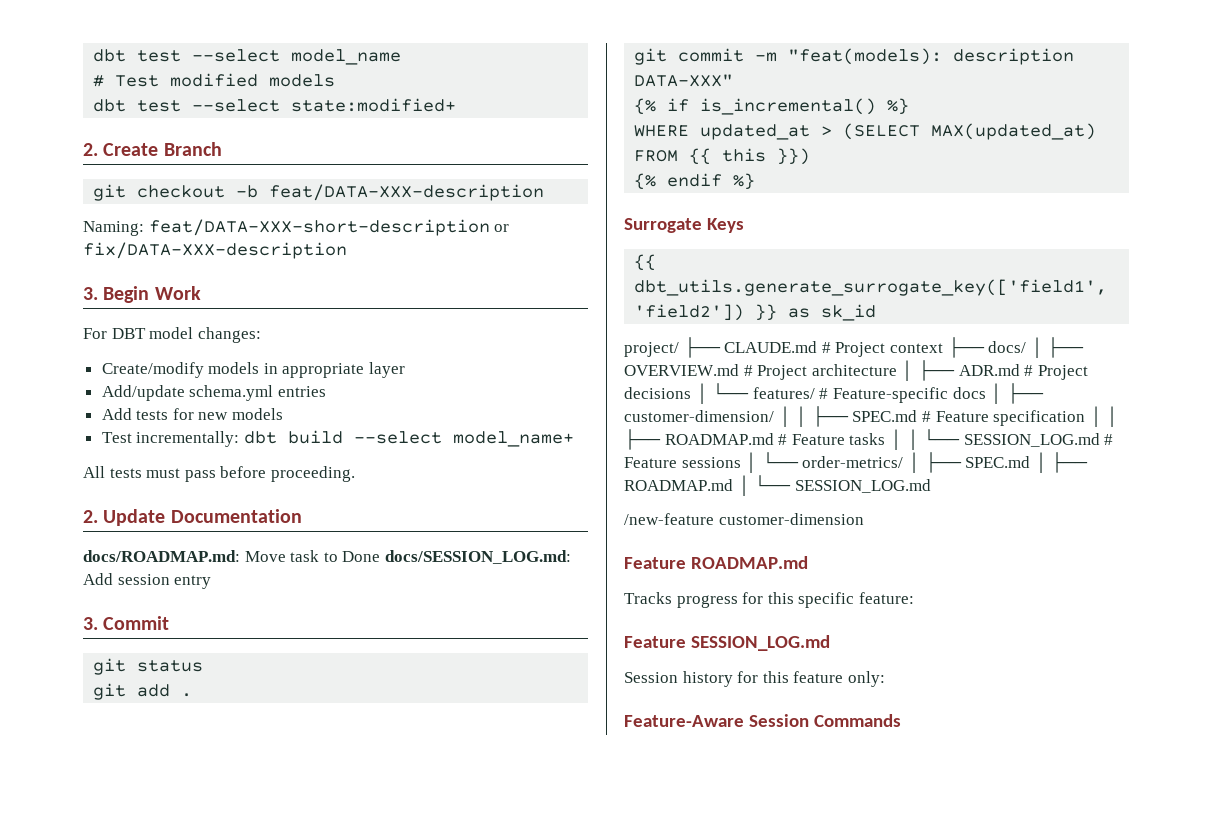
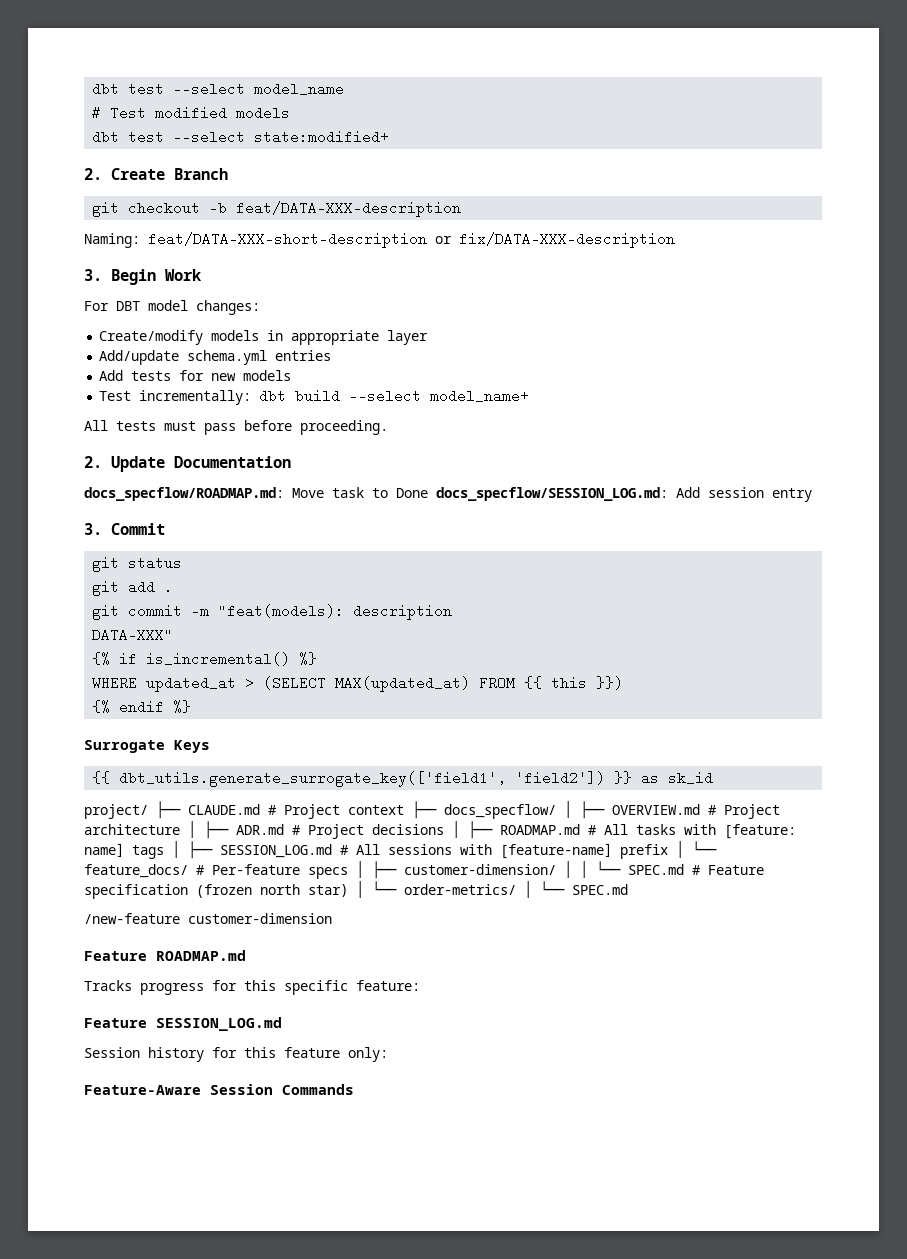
[83,550,240,562] docs/ROADMAP.md: -> [84,487,284,501] docs_specflow/ROADMAP.md:
[384,550,571,564] docs/SESSION_LOG.md: -> [436,487,668,501] docs_specflow/SESSION_LOG.md:
[988,341,1027,353] docs/ -> [444,804,556,819] docs_specflow/
[712,383,986,403] └── features/ # Feature-specific docs -> [468,821,796,839] [84,841,717,859] [84,864,348,879] ├── ROADMAP.md # All tasks with [feature: name] tags │ ├── SESSION_LOG.md # All sessions with [feature-name] prefix │ └── feature_docs/ # Per-feature specs
[811,406,849,427] ├── -> [596,861,621,875] └──
[1089,406,1119,427] [624,429,1114,450] [624,457,741,468] │ │ ├── ROADMAP.md # Feature tasks │ │ └── SESSION_LOG.md # Feature sessions -> [196,884,348,898] (frozen north star)
[924,452,1089,473] [624,475,931,496] ├── SPEC.md │ ├── ROADMAP.md │ └── SESSION_LOG.md -> [540,881,628,895] └── SPEC.md

